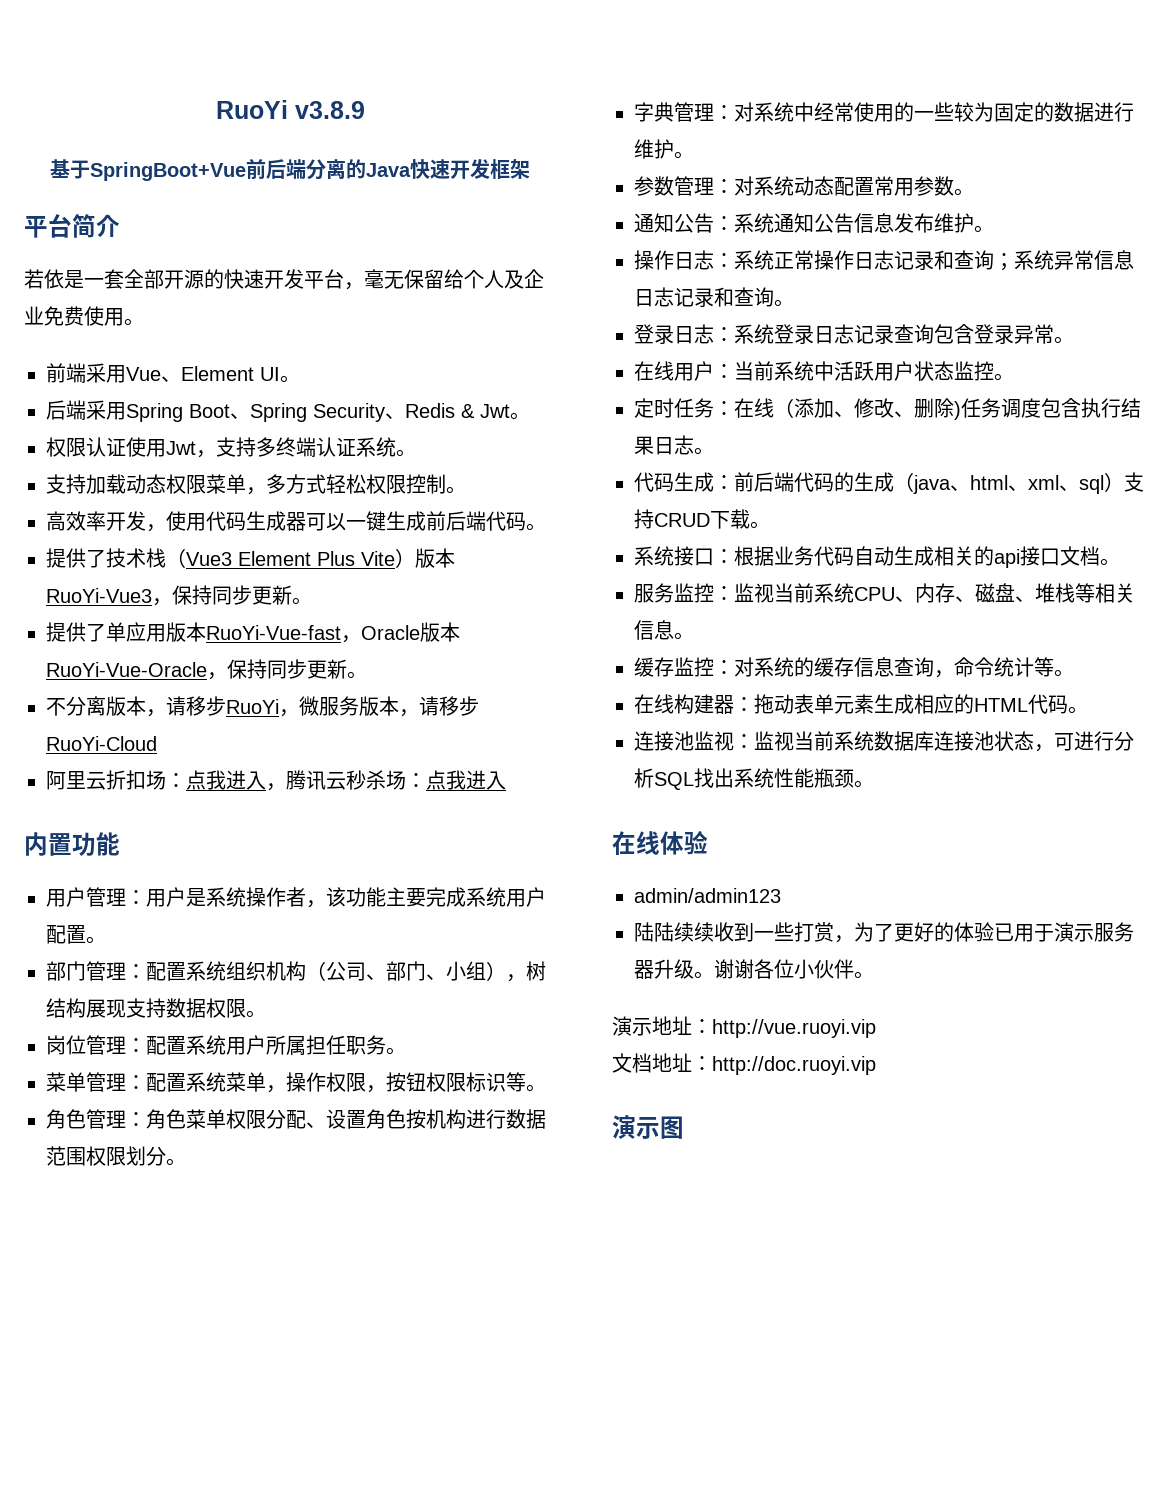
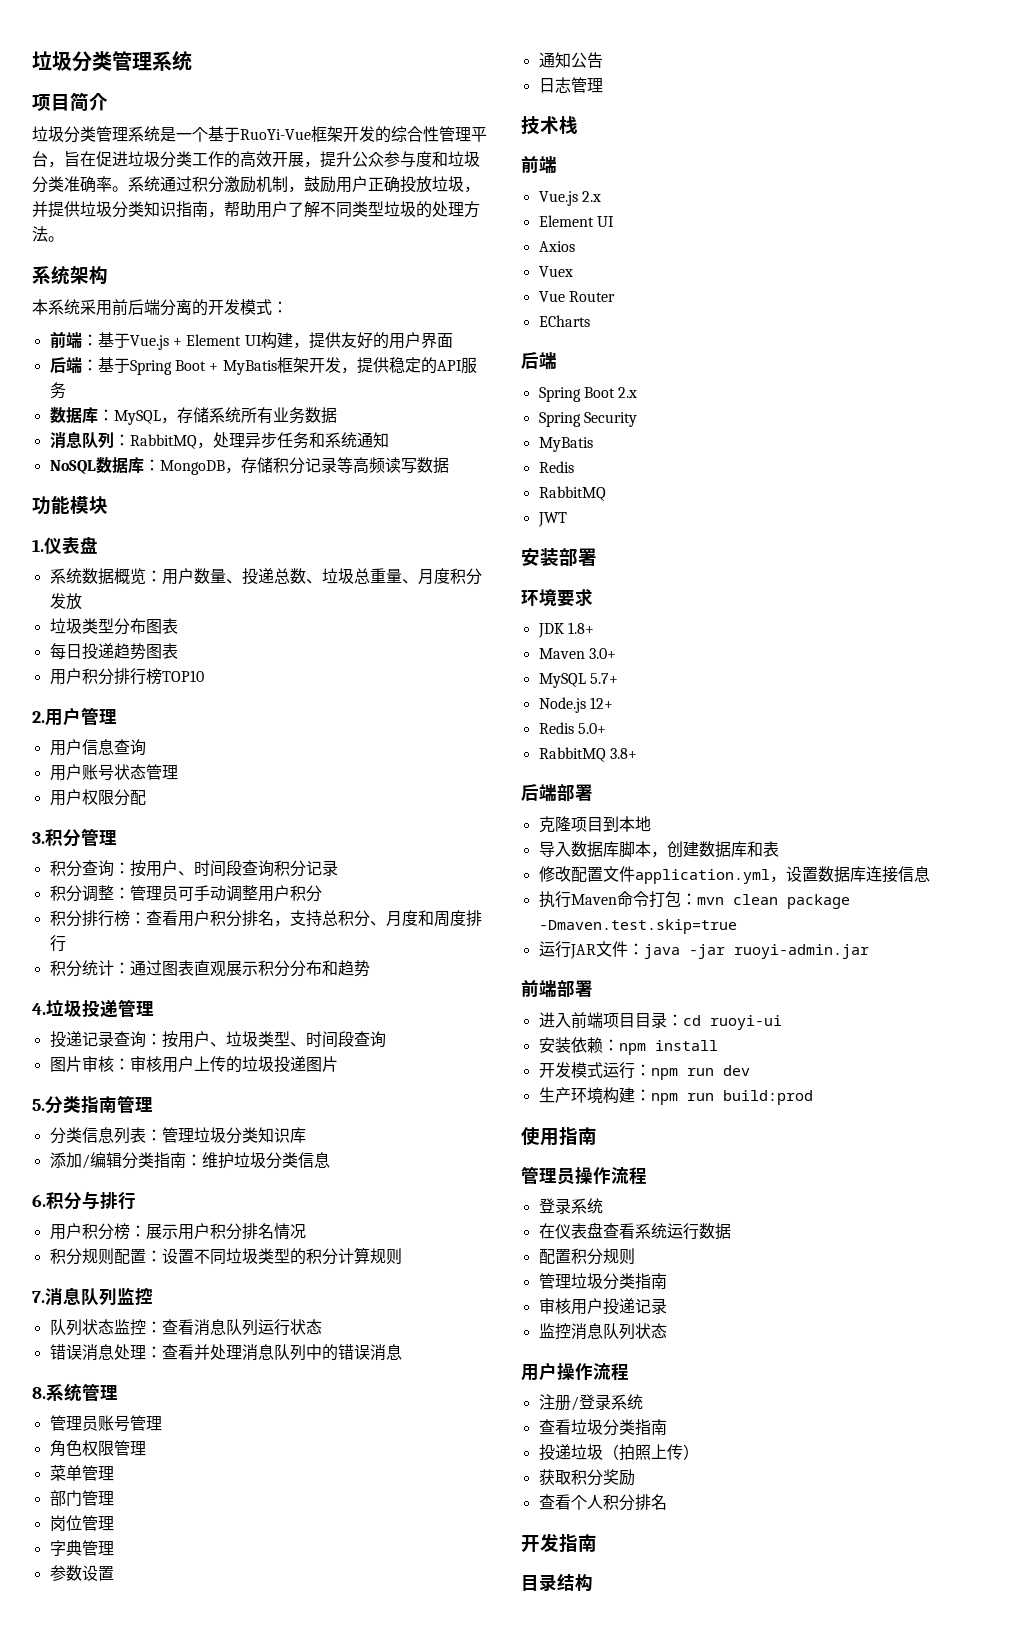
[215,100,365,119] [50,159,530,181] [24,214,120,238] [24,269,544,290] [24,306,144,326] [46,363,300,383] [46,400,530,422] [46,437,416,458] [46,474,466,495] [46,511,546,532] [46,548,455,568] [46,585,312,606] [46,622,460,643] [46,659,367,680] [46,696,479,717] [46,736,157,751] [46,770,506,791] [24,832,120,856] [46,887,546,908] [46,925,106,944] [46,961,546,982] [46,998,266,1018] [46,1035,406,1056] [46,1072,546,1093] [46,1109,546,1129] [46,1146,186,1166] [634,102,1134,122] [634,139,694,159] [634,176,974,196] [634,213,994,233] [634,250,1134,271] [634,287,794,307] [634,324,1074,344] [634,361,1014,381] [634,398,1141,420] [634,435,714,455] [634,472,1144,494] [634,509,770,529] [634,546,1120,568] [634,583,1135,603] [634,620,694,640] [634,657,1074,678] [634,694,1088,714] [634,731,1134,752] [634,768,874,790] [612,830,708,855] [634,888,781,903] [634,922,1134,943] [634,959,874,979] [612,1016,876,1038] [612,1053,876,1075] [612,1115,684,1139] RuoYi v3.8.9 // 基于SpringBoot+Vue前后端分离的Java快速开发框架 // 平台简介 // 若依是一套全部开源的快速开发平台，毫无保留给个人及企业免费使用。 // 前端采用Vue、Element UI。 // 后端采用Spring Boot、Spring Security、Redis & Jwt。 // 权限认证使用Jwt，支持多终端认证系统。 // 支持加载动态权限菜单，多方式轻松权限控制。 // 高效率开发，使用代码生成器可以一键生成前后端代码。 // 提供了技术栈（Vue3 Element Plus Vite）版本RuoYi-Vue3，保持同步更新。 // 提供了单应用版本RuoYi-Vue-fast，Oracle版本RuoYi-Vue-Oracle，保持同步更新。 // 不分离版本，请移步RuoYi，微服务版本，请移步RuoYi-Cloud // 阿里云折扣场：点我进入，腾讯云秒杀场：点我进入 // 内置功能 // 用户管理：用户是系统操作者，该功能主要完成系统用户配置。 // 部门管理：配置系统组织机构（公司、部门、小组），树结构展现支持数据权限。 // 岗位管理：配置系统用户所属担任职务。 // 菜单管理：配置系统菜单，操作权限，按钮权限标识等。 // 角色管理：角色菜单权限分配、设置角色按机构进行数据范围权限划分。 // 字典管理：对系统中经常使用的一些较为固定的数据进行维护。 // 参数管理：对系统动态配置常用参数。 // 通知公告：系统通知公告信息发布维护。 // 操作日志：系统正常操作日志记录和查询；系统异常信息日志记录和查询。 // 登录日志：系统登录日志记录查询包含登录异常。 // 在线用户：当前系统中活跃用户状态监控。 // 定时任务：在线（添加、修改、删除)任务调度包含执行结果日志。 // 代码生成：前后端代码的生成（java、html、xml、sql）支持CRUD下载。 // 系统接口：根据业务代码自动生成相关的api接口文档。 // 服务监控：监视当前系统CPU、内存、磁盘、堆栈等相关信息。 // 缓存监控：对系统的缓存信息查询，命令统计等。 // 在线构建器：拖动表单元素生成相应的HTML代码。 // 连接池监视：监视当前系统数据库连接池状态，可进行分析SQL找出系统性能瓶颈。 // 在线体验 // admin/admin123 // 陆陆续续收到一些打赏，为了更好的体验已用于演示服务器升级。谢谢各位小伙伴。 // 演示地址：http://vue.ruoyi.vip // 文档地址：http://doc.ruoyi.vip // 演示图 -> [32,50,192,72] [32,92,108,111] [32,126,487,143] [32,151,480,168] [32,176,480,193] [32,201,480,218] [32,226,64,242] [32,265,108,285] [32,299,288,316] [49,331,453,350] [49,357,477,375] [49,382,66,399] [49,407,337,425] [49,431,389,449] [49,457,449,475] [32,496,108,515] [32,536,98,554] [49,568,482,585] [49,593,82,610] [49,618,178,635] [49,643,178,660] [49,668,204,685] [32,707,117,726] [49,739,146,756] [49,764,178,781] [49,789,146,806] [32,828,117,847] [49,860,338,877] [49,885,322,902] [49,910,482,927] [49,935,66,952] [49,960,370,977] [32,999,154,1018] [49,1031,386,1048] [49,1056,338,1073] [32,1095,153,1114] [49,1127,306,1144] [49,1152,330,1169] [32,1191,136,1210] [49,1223,306,1240] [49,1247,402,1265] [32,1287,153,1306] [49,1319,322,1336] [49,1344,402,1361] [32,1383,118,1402] [49,1415,162,1432] [49,1440,146,1457] [49,1465,114,1481] [49,1490,114,1506] [49,1515,114,1531] [49,1540,114,1556] [49,1565,114,1581] [538,52,603,68] [538,77,603,93] [521,116,578,135] [521,156,557,174] [538,191,601,206] [538,215,614,227] [538,241,575,252] [538,266,573,277] [538,291,615,302] [538,315,590,327] [521,352,557,370] [538,387,638,402] [538,412,637,427] [538,437,593,452] [538,461,574,473] [538,486,606,501] [537,512,567,527] [521,548,597,567] [521,588,593,607] [537,622,594,638] [538,648,616,659] [538,673,618,688] [538,697,613,713] [538,722,606,734] [538,747,637,762] [521,784,593,802] [538,816,651,833] [538,841,779,858] [538,866,930,884] [538,891,850,909] [538,919,737,934] [538,941,869,959] [521,980,593,998] [538,1012,782,1030] [538,1037,718,1055] [538,1062,750,1080] [538,1087,813,1105] [521,1126,597,1146] [521,1166,647,1185] [538,1198,603,1214] [538,1222,731,1240] [538,1248,635,1265] [538,1273,667,1290] [538,1298,667,1315] [538,1323,667,1340] [521,1362,629,1381] [538,1394,643,1411] [538,1419,667,1436] [538,1444,699,1461] [538,1469,635,1486] [538,1494,667,1511] [521,1533,597,1553] [521,1573,593,1592] 垃圾分类管理系统 // 项目简介 // 垃圾分类管理系统是一个基于RuoYi-Vue框架开发的综合性管理平台，旨在促进垃圾分类工作的高效开展，提升公众参与度和垃圾分类准确率。系统通过积分激励机制，鼓励用户正确投放垃圾，并提供垃圾分类知识指南，帮助用户了解不同类型垃圾的处理方法。 // 系统架构 // 本系统采用前后端分离的开发模式： // 前端：基于Vue.js + Element UI构建，提供友好的用户界面 // 后端：基于Spring Boot + MyBatis框架开发，提供稳定的API服务 // 数据库：MySQL，存储系统所有业务数据 // 消息队列：RabbitMQ，处理异步任务和系统通知 // NoSQL数据库：MongoDB，存储积分记录等高频读写数据 // 功能模块 // 1.仪表盘 // 系统数据概览：用户数量、投递总数、垃圾总重量、月度积分发放 // 垃圾类型分布图表 // 每日投递趋势图表 // 用户积分排行榜TOP10 // 2.用户管理 // 用户信息查询 // 用户账号状态管理 // 用户权限分配 // 3.积分管理 // 积分查询：按用户、时间段查询积分记录 // 积分调整：管理员可手动调整用户积分 // 积分排行榜：查看用户积分排名，支持总积分、月度和周度排行 // 积分统计：通过图表直观展示积分分布和趋势 // 4.垃圾投递管理 // 投递记录查询：按用户、垃圾类型、时间段查询 // 图片审核：审核用户上传的垃圾投递图片 // 5.分类指南管理 // 分类信息列表：管理垃圾分类知识库 // 添加/编辑分类指南：维护垃圾分类信息 // 6.积分与排行 // 用户积分榜：展示用户积分排名情况 // 积分规则配置：设置不同垃圾类型的积分计算规则 // 7.消息队列监控 // 队列状态监控：查看消息队列运行状态 // 错误消息处理：查看并处理消息队列中的错误消息 // 8.系统管理 // 管理员账号管理 // 角色权限管理 // 菜单管理 // 部门管理 // 岗位管理 // 字典管理 // 参数设置 // 通知公告 // 日志管理 // 技术栈 // 前端 // Vue.js 2.x // Element UI // Axios // Vuex // Vue Router // ECharts // 后端 // Spring Boot 2.x // Spring Security // MyBatis // Redis // RabbitMQ // JWT // 安装部署 // 环境要求 // JDK 1.8+ // Maven 3.0+ // MySQL 5.7+ // Node.js 12+ // Redis 5.0+ // RabbitMQ 3.8+ // 后端部署 // 克隆项目到本地 // 导入数据库脚本，创建数据库和表 // 修改配置文件application.yml，设置数据库连接信息 // 执行Maven命令打包：mvn clean package -Dmaven.test.skip=true // 运行JAR文件：java -jar ruoyi-admin.jar // 前端部署 // 进入前端项目目录：cd ruoyi-ui // 安装依赖：npm install // 开发模式运行：npm run dev // 生产环境构建：npm run build:prod // 使用指南 // 管理员操作流程 // 登录系统 // 在仪表盘查看系统运行数据 // 配置积分规则 // 管理垃圾分类指南 // 审核用户投递记录 // 监控消息队列状态 // 用户操作流程 // 注册/登录系统 // 查看垃圾分类指南 // 投递垃圾（拍照上传） // 获取积分奖励 // 查看个人积分排名 // 开发指南 // 目录结构

